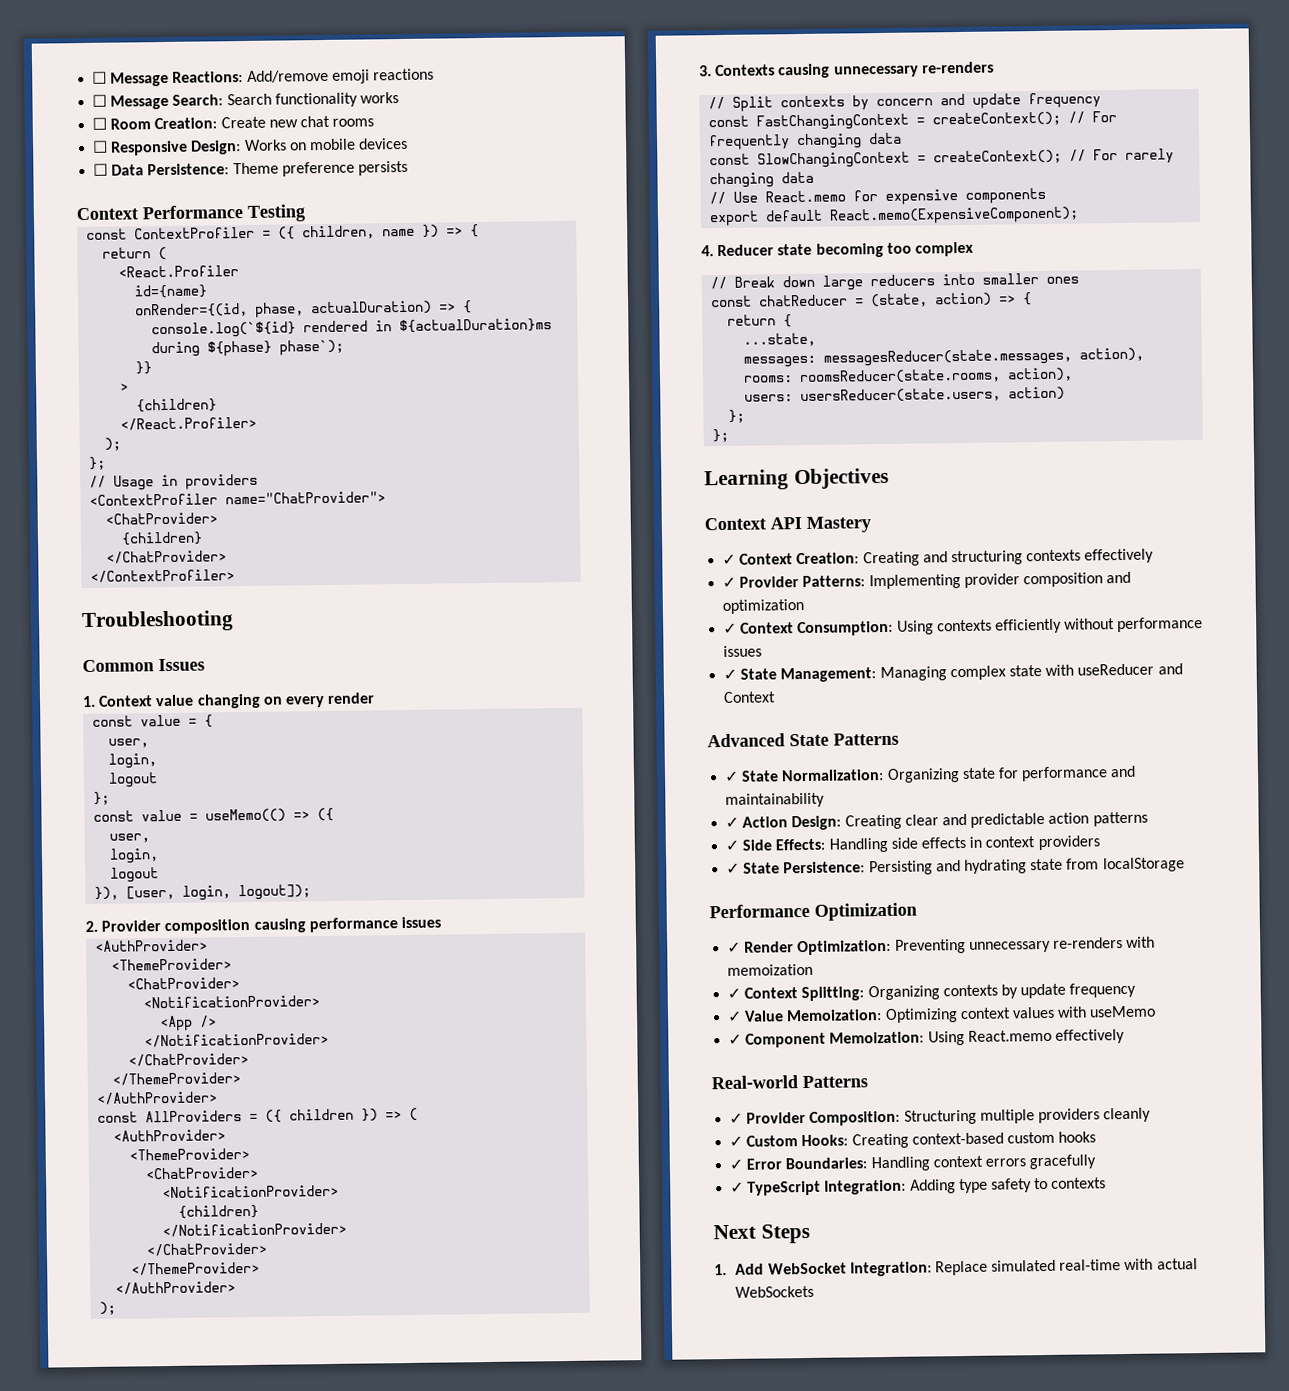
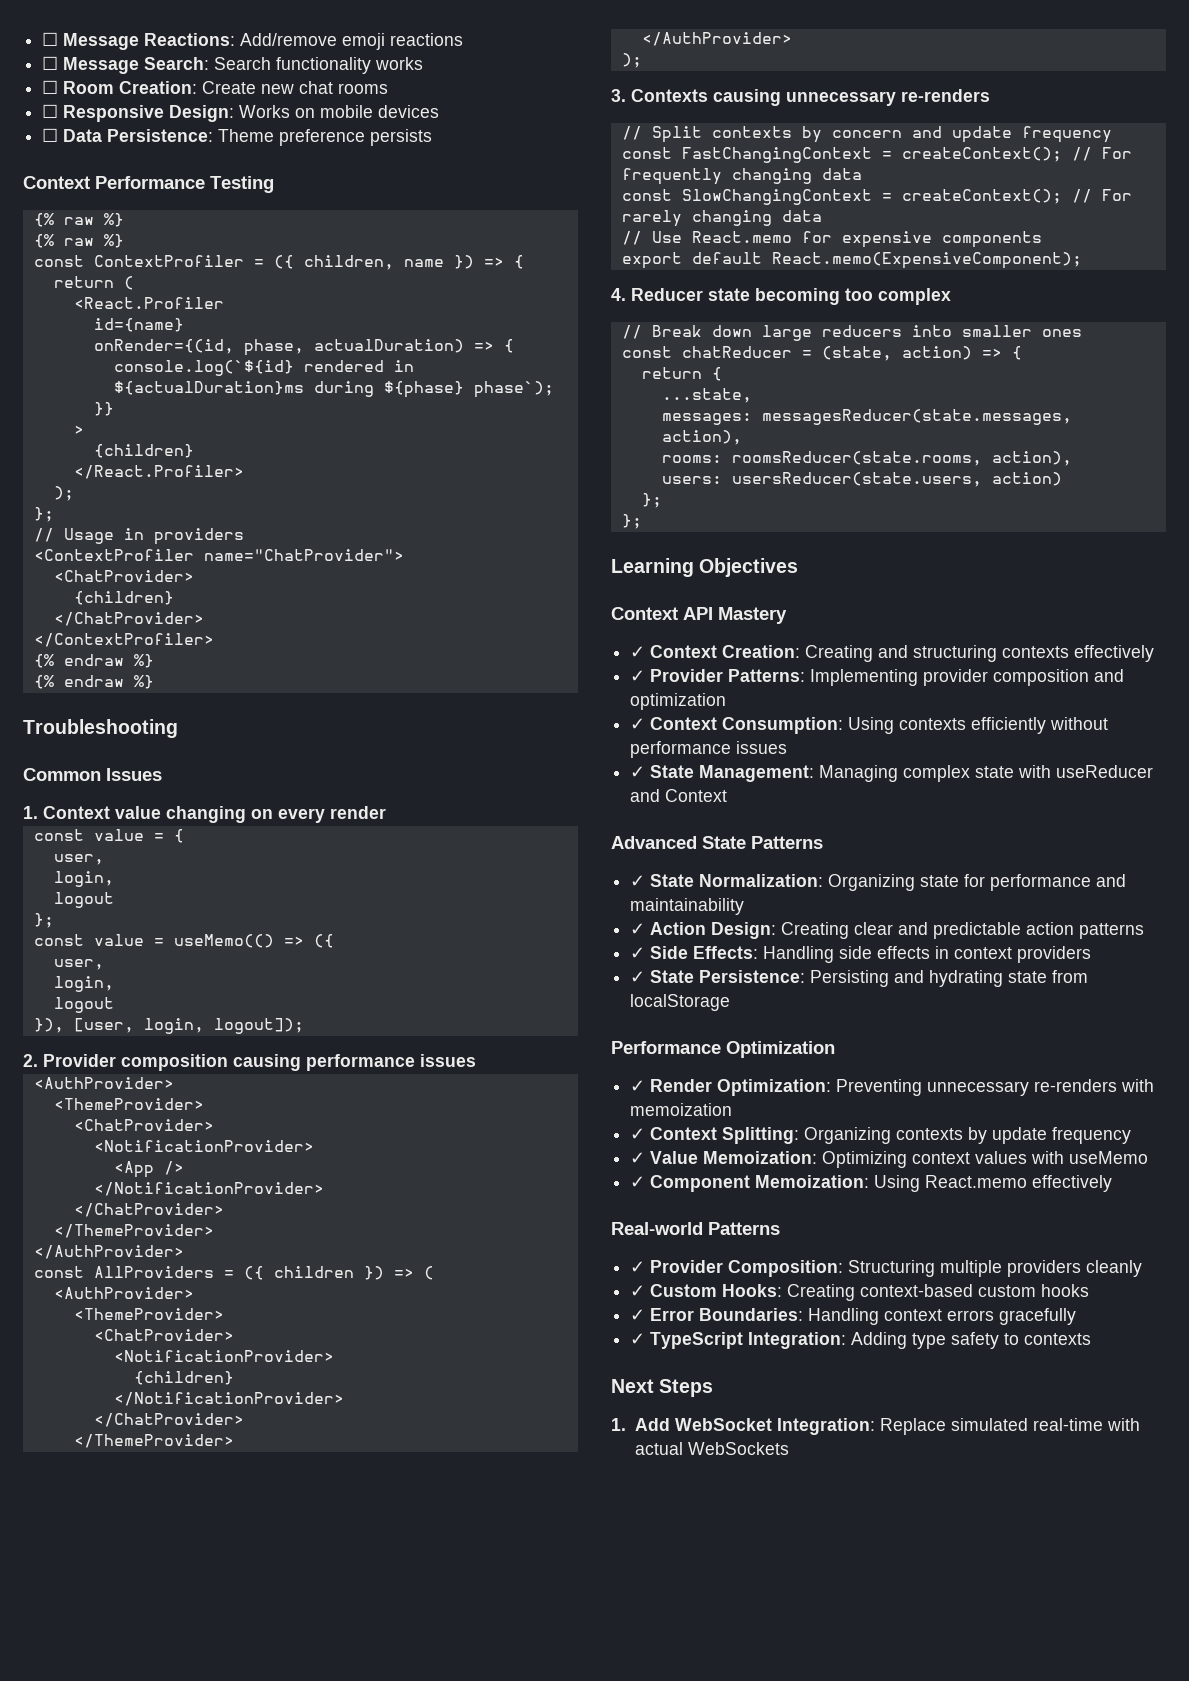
(306, 213) none -> [33,213,124,227] [33,234,124,248] // {% raw %} // {% raw %}
(236, 576) none -> [33,654,154,668] [33,675,154,689] // {% endraw %} // {% endraw %}

